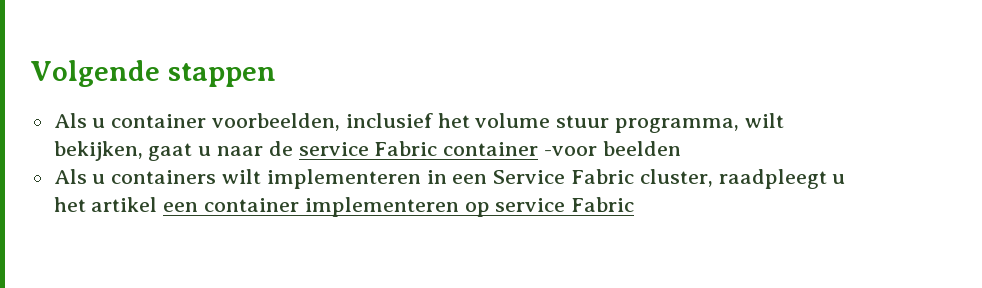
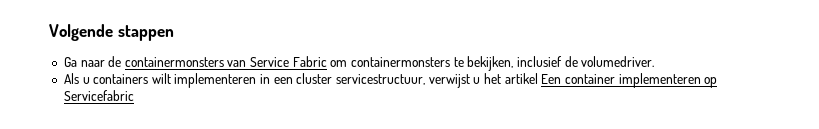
[53,113,784,133] [53,141,681,161] Als u container voorbeelden, inclusief het volume stuur programma, wilt bekijken, gaat u naar de service Fabric container -voor beelden -> [63,56,655,71] Ga naar de containermonsters van Service Fabric om containermonsters te bekijken, inclusief de volumedriver.
[493,169,827,189] Service Fabric cluster, raadpleegt -> [296,73,470,88] cluster servicestructuur, verwijst
[163,202,199,212] een -> [541,74,562,84] Een
[495,197,635,212] service Fabric -> [63,90,134,101] Servicefabric

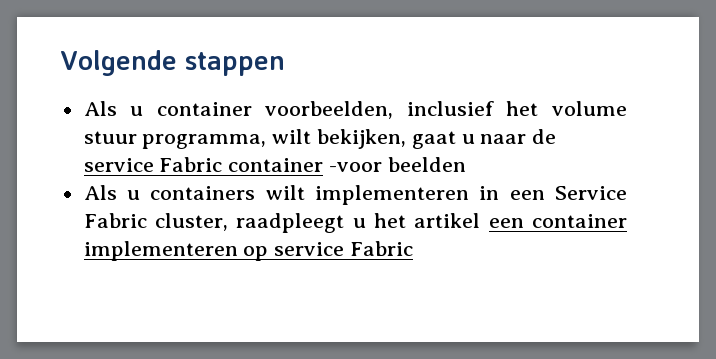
[63,56,655,71] Ga naar de containermonsters van Service Fabric om containermonsters te bekijken, inclusief de volumedriver. -> [83,101,627,119] [83,129,557,149] [83,157,466,172] Als u container voorbeelden, inclusief het volume stuur programma, wilt bekijken, gaat u naar de service Fabric container -voor beelden
[296,73,470,88] cluster servicestructuur, verwijst -> [555,186,627,200] [83,213,345,233] Service Fabric cluster, raadpleegt
[541,74,562,84] Een -> [488,218,524,228] een
[63,90,134,101] Servicefabric -> [274,241,414,256] service Fabric

